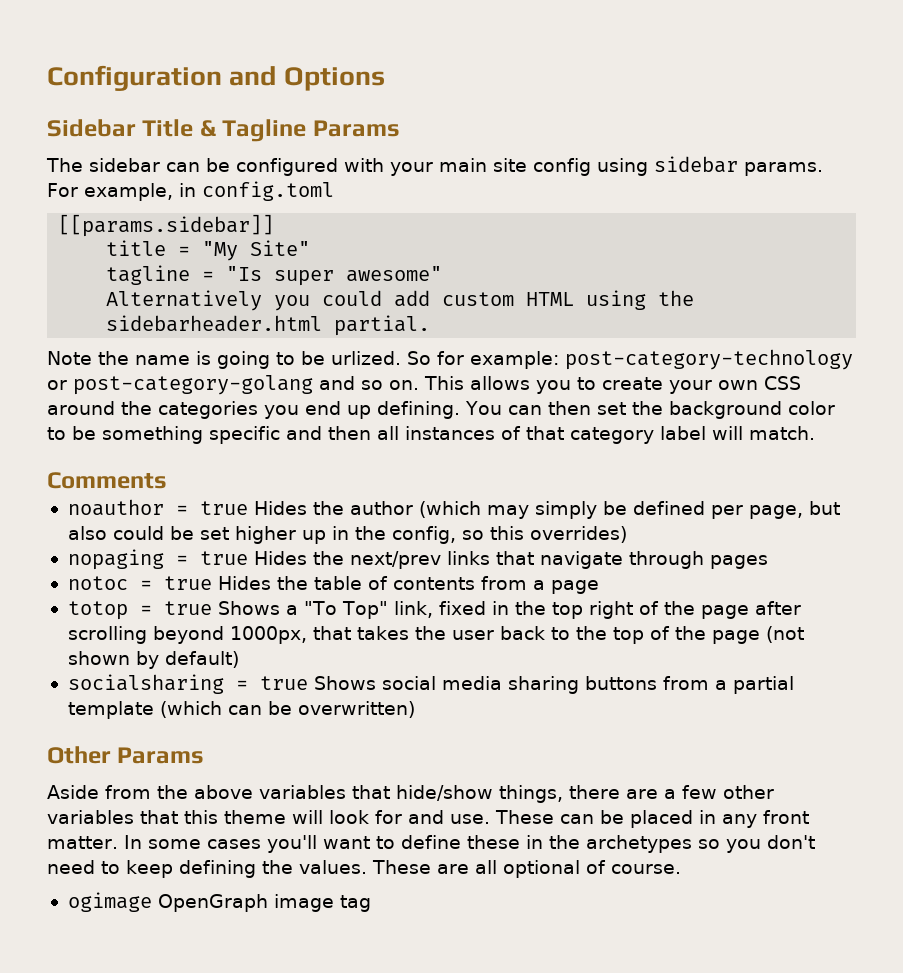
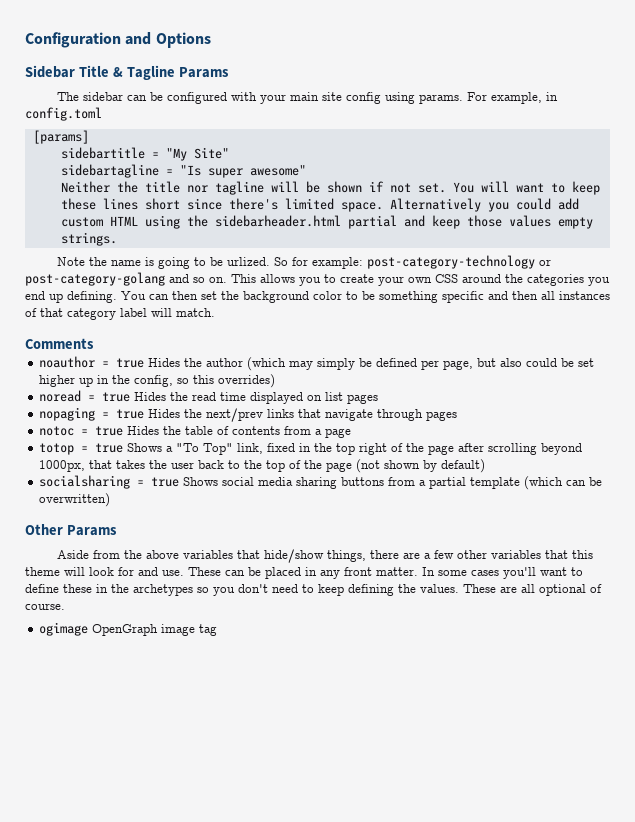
[654,156,738,173] sidebar -> (416, 98) none
[58,214,275,237] [106,240,167,256] [[params.sidebar]] // title -> [32,130,89,144] [60,147,145,159] [params] // sidebartitle
[106,265,191,285] tagline -> [60,164,159,178] sidebartagline
(443, 274) none -> [60,181,600,195] [60,198,383,212] Neither the title nor tagline will be shown if not set. You will want to keep these lines short since there's limited space.
[334,315,431,336] partial. -> [347,215,593,229] [60,232,117,246] partial and keep those values empty strings.
(627, 534) none -> [39,390,379,404] // noread = true Hides the read time displayed on list pages

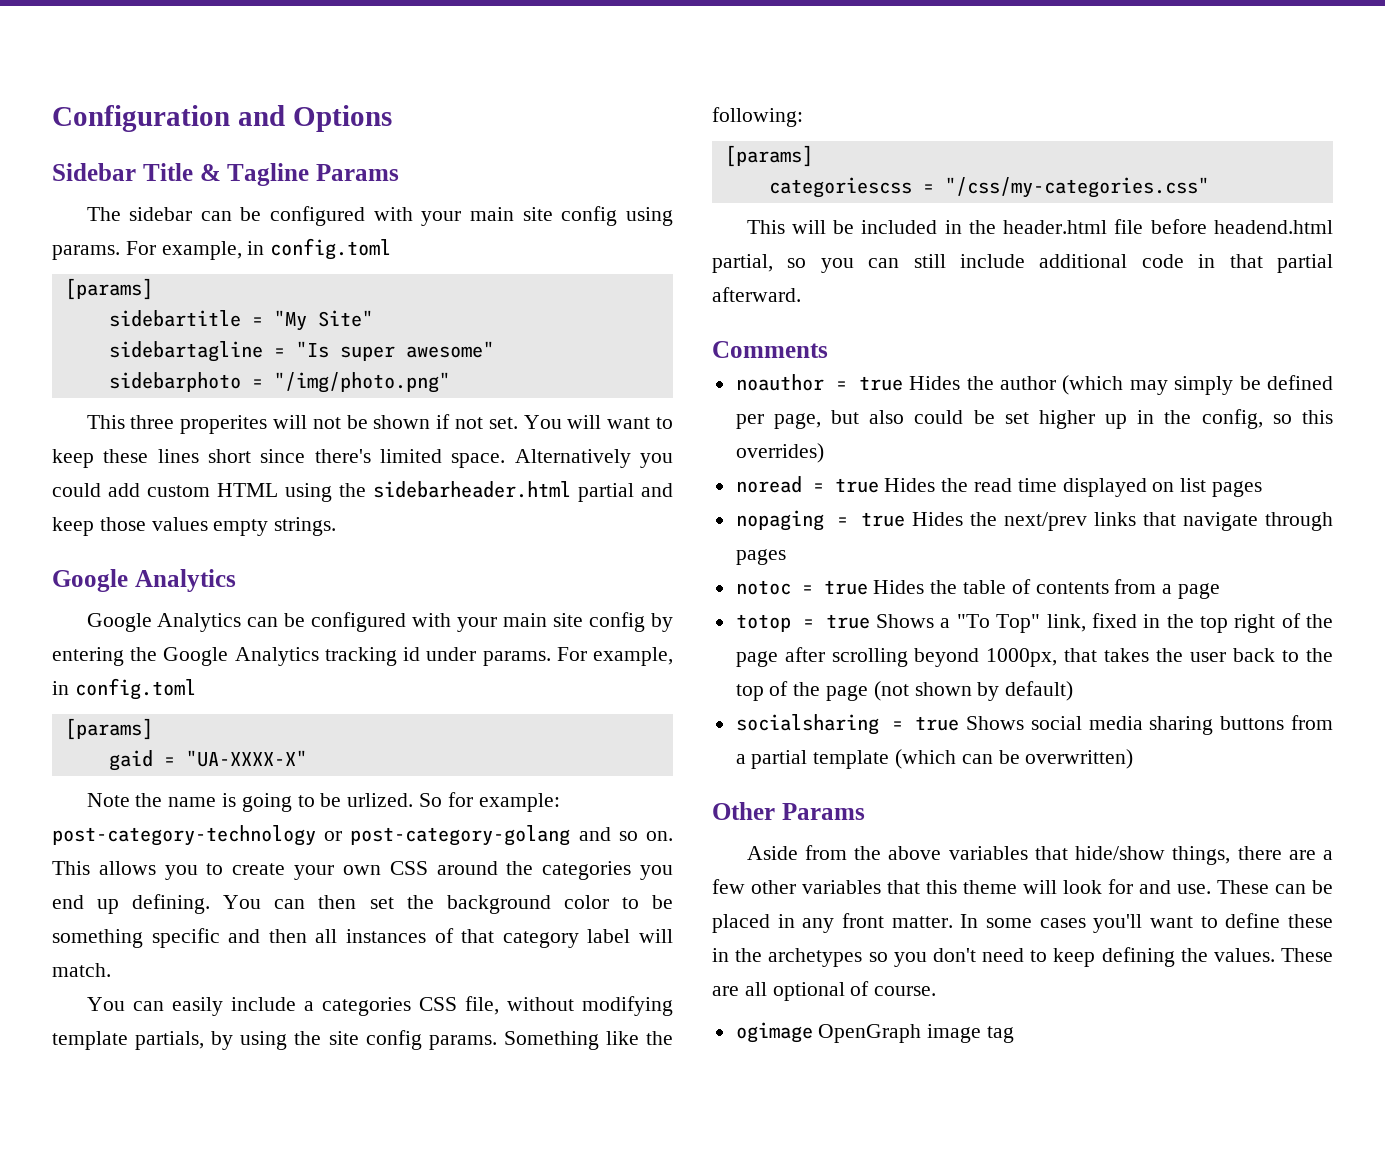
[60,181,299,195] Neither the title nor tagline will -> [108,372,450,393] [86,415,341,434] sidebarphoto = "/img/photo.png" // This three properites will not
(117, 239) none -> [52,569,236,592] [86,612,673,632] [52,647,673,666] [52,678,196,700] [64,718,153,740] [108,750,307,771] // Google Analytics // Google Analytics can be configured with your main site config by entering the Google Analytics tracking id under params. For example, in config.toml // [params] // gaid = "UA-XXXX-X"
(215, 312) none -> [86,996,673,1016] [52,1030,674,1050] [712,107,803,127] [724,145,813,167] [768,177,1209,198] [746,219,1333,234] [712,254,1333,273] [712,287,801,302] // You can easily include a categories CSS file, without modifying template partials, by using the site config params. Something like the following: // [params] // categoriescss = "/css/my-categories.css" // This will be included in the header.html file before headend.html partial, so you can still include additional code in that partial afterward.

